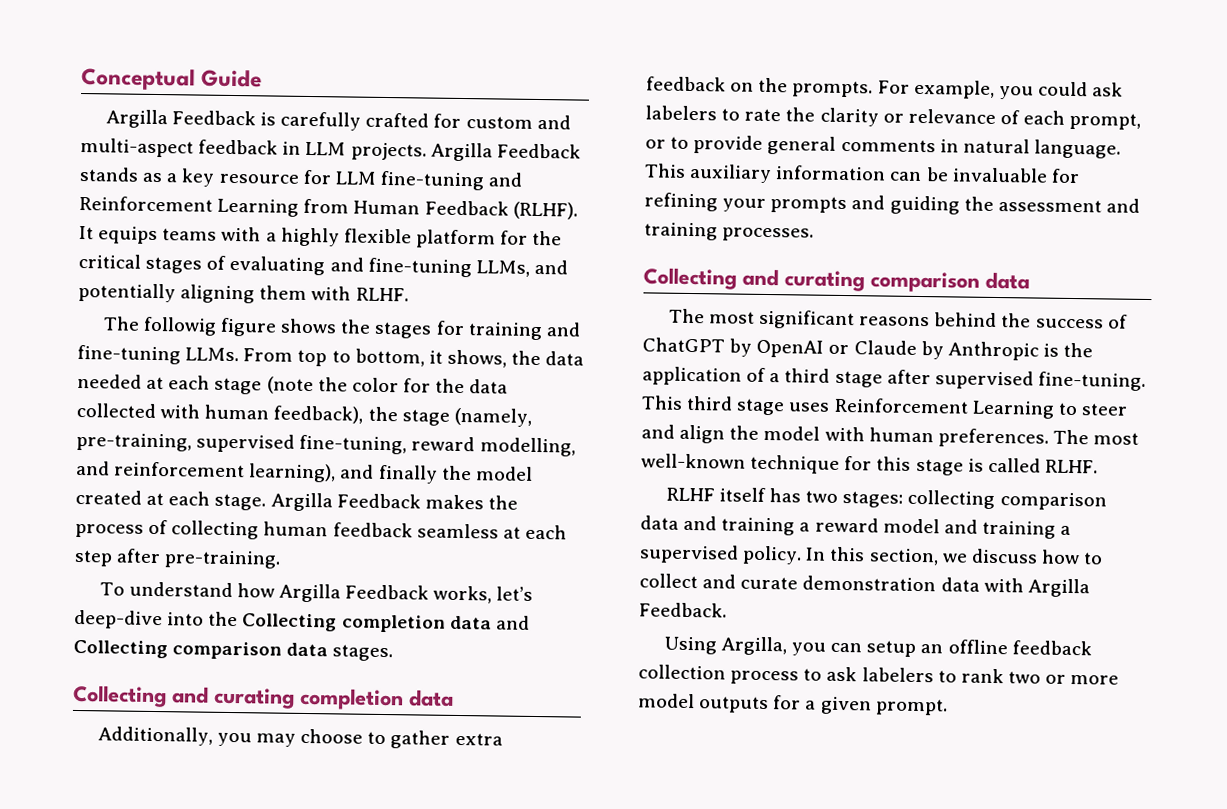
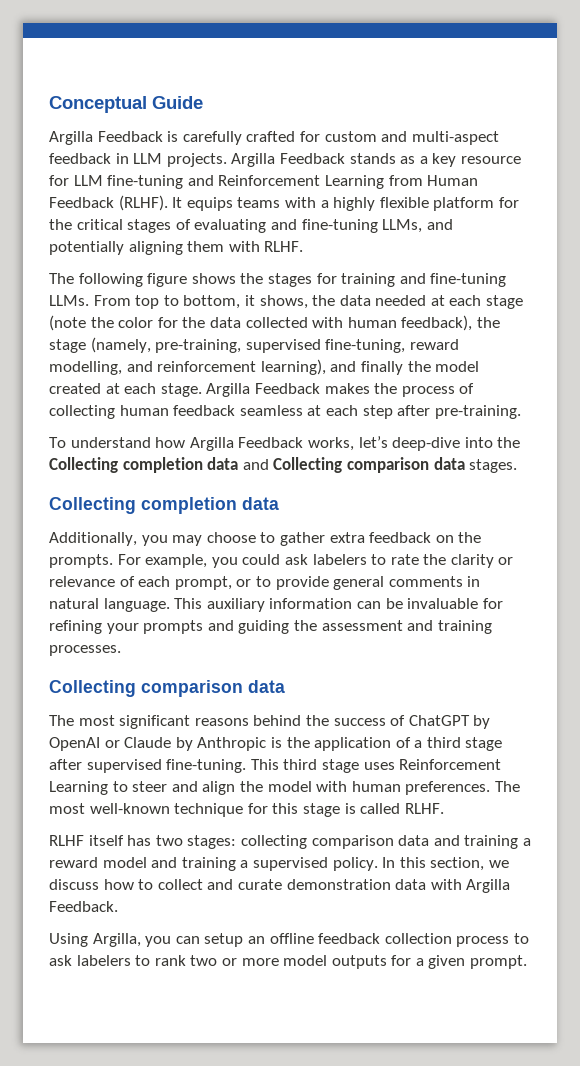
[142,316,217,336] followig -> [78,273,143,287] following
[172,686,295,709] and curating -> (136, 505) none
[742,268,865,292] and curating -> (136, 688) none

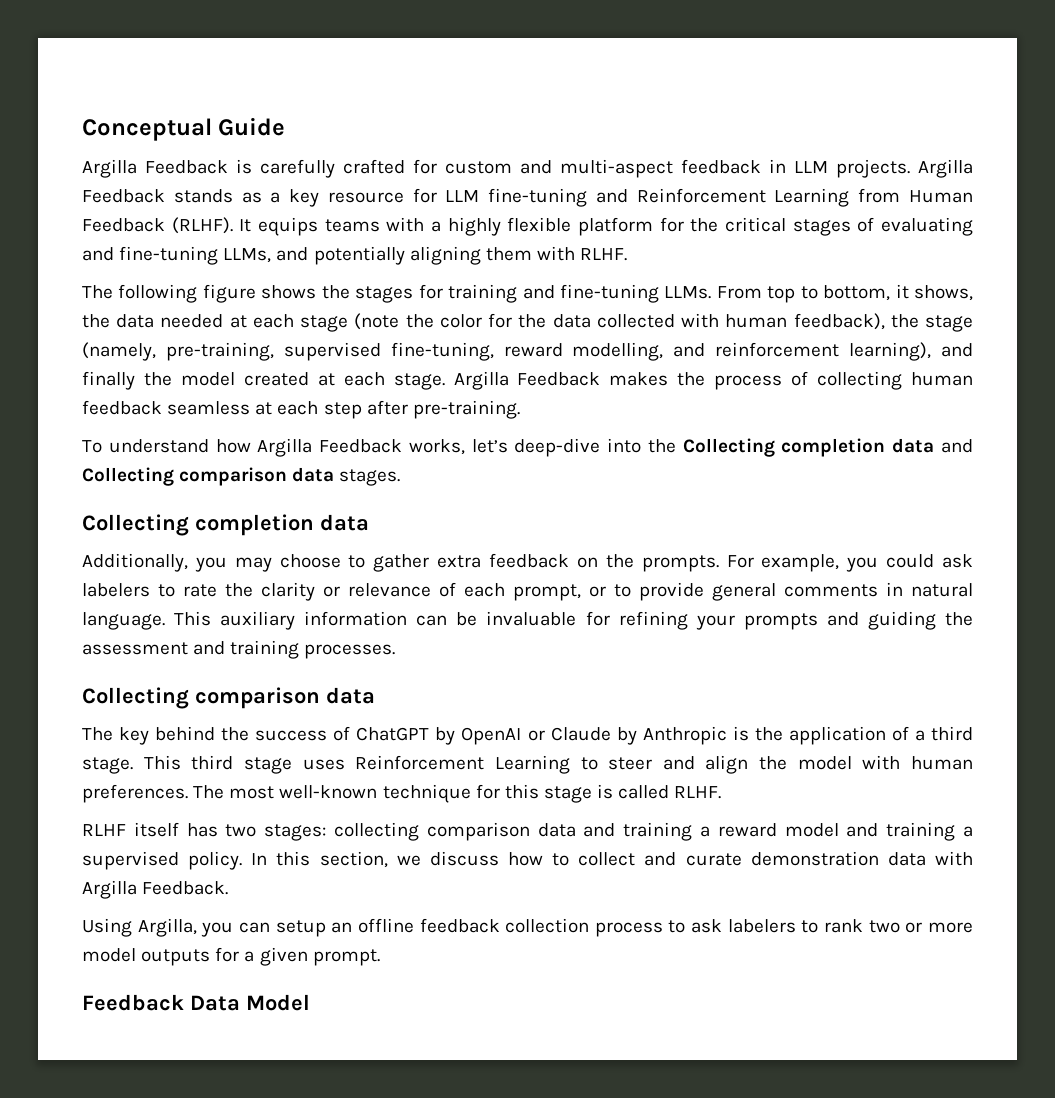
[78,715,249,729] most significant reasons -> [119,727,150,745] key
[465,737,503,751] [49,759,247,773] stage after supervised fine-tuning. -> [82,757,133,774] stage.
(528, 962) none -> [82,994,310,1011] // Feedback Data Model

